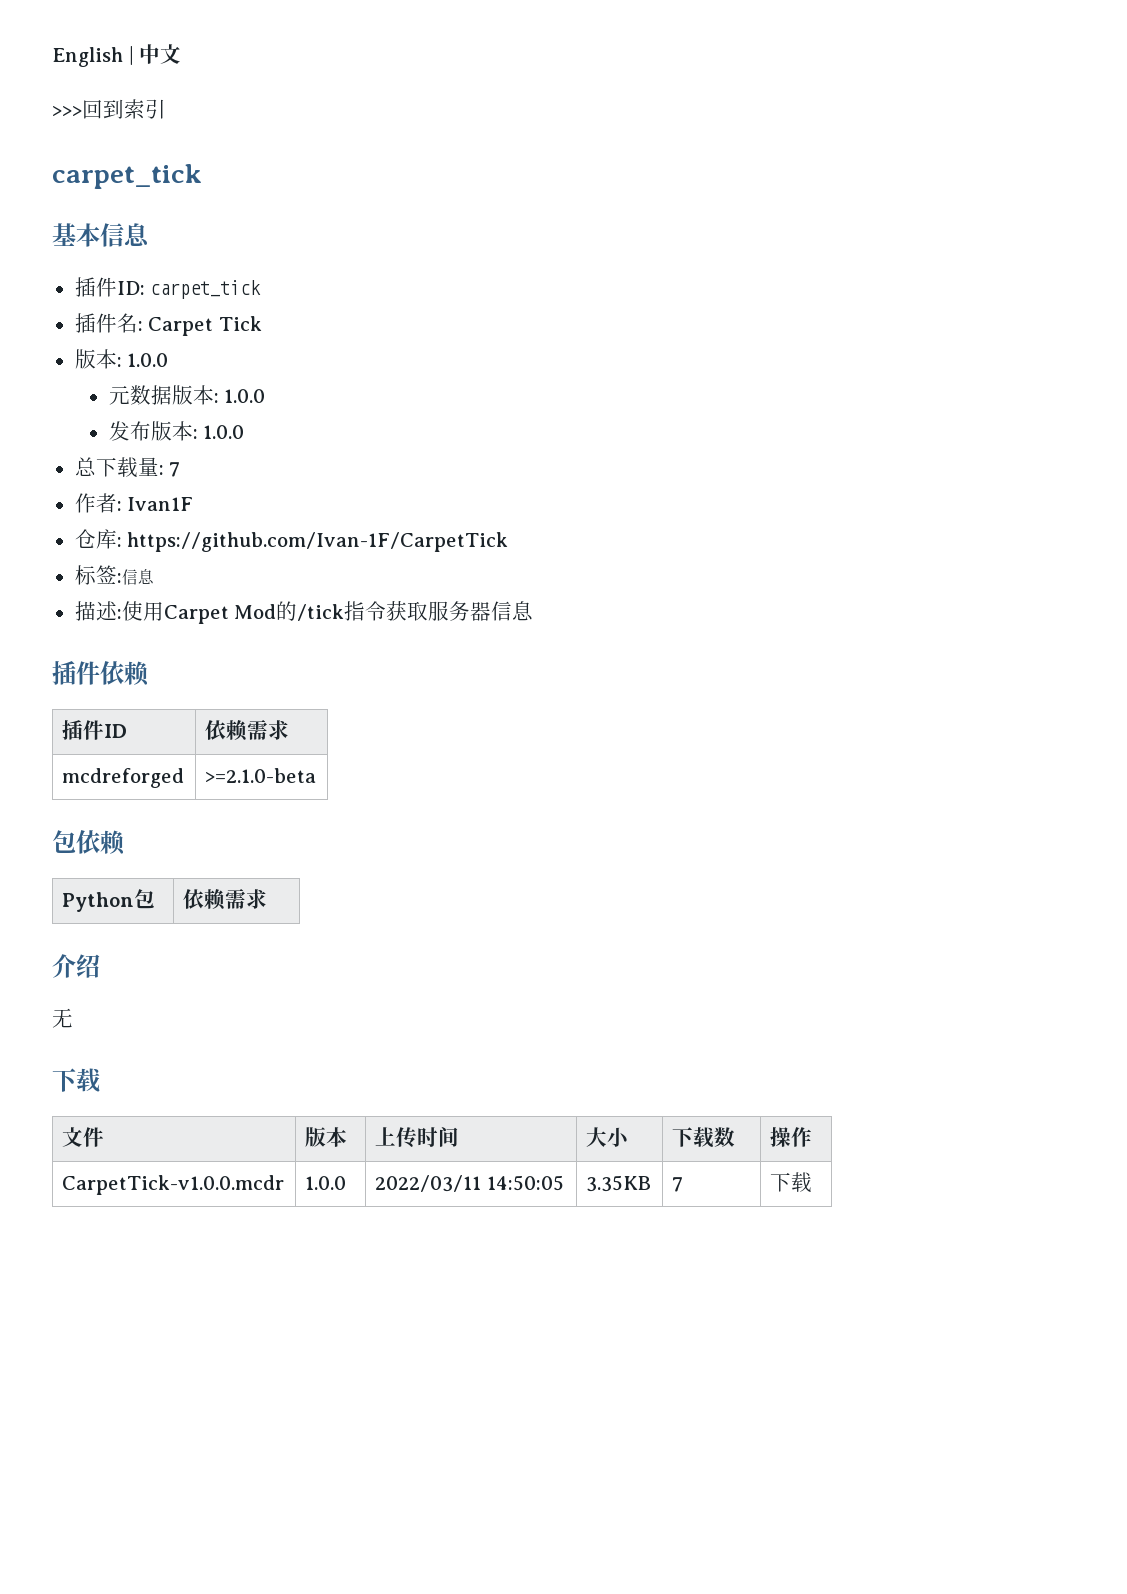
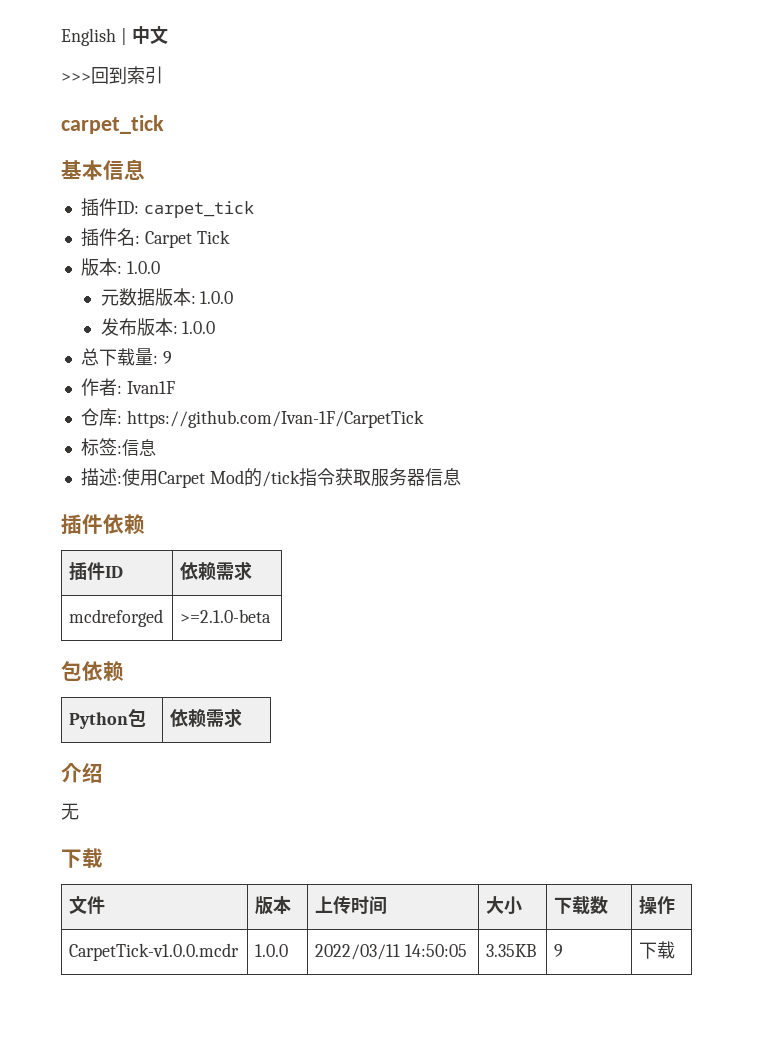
[169,462,181,477] 7 -> [162,351,172,364] 9
[672,1177,684,1192] 7 -> [554,944,564,957] 9

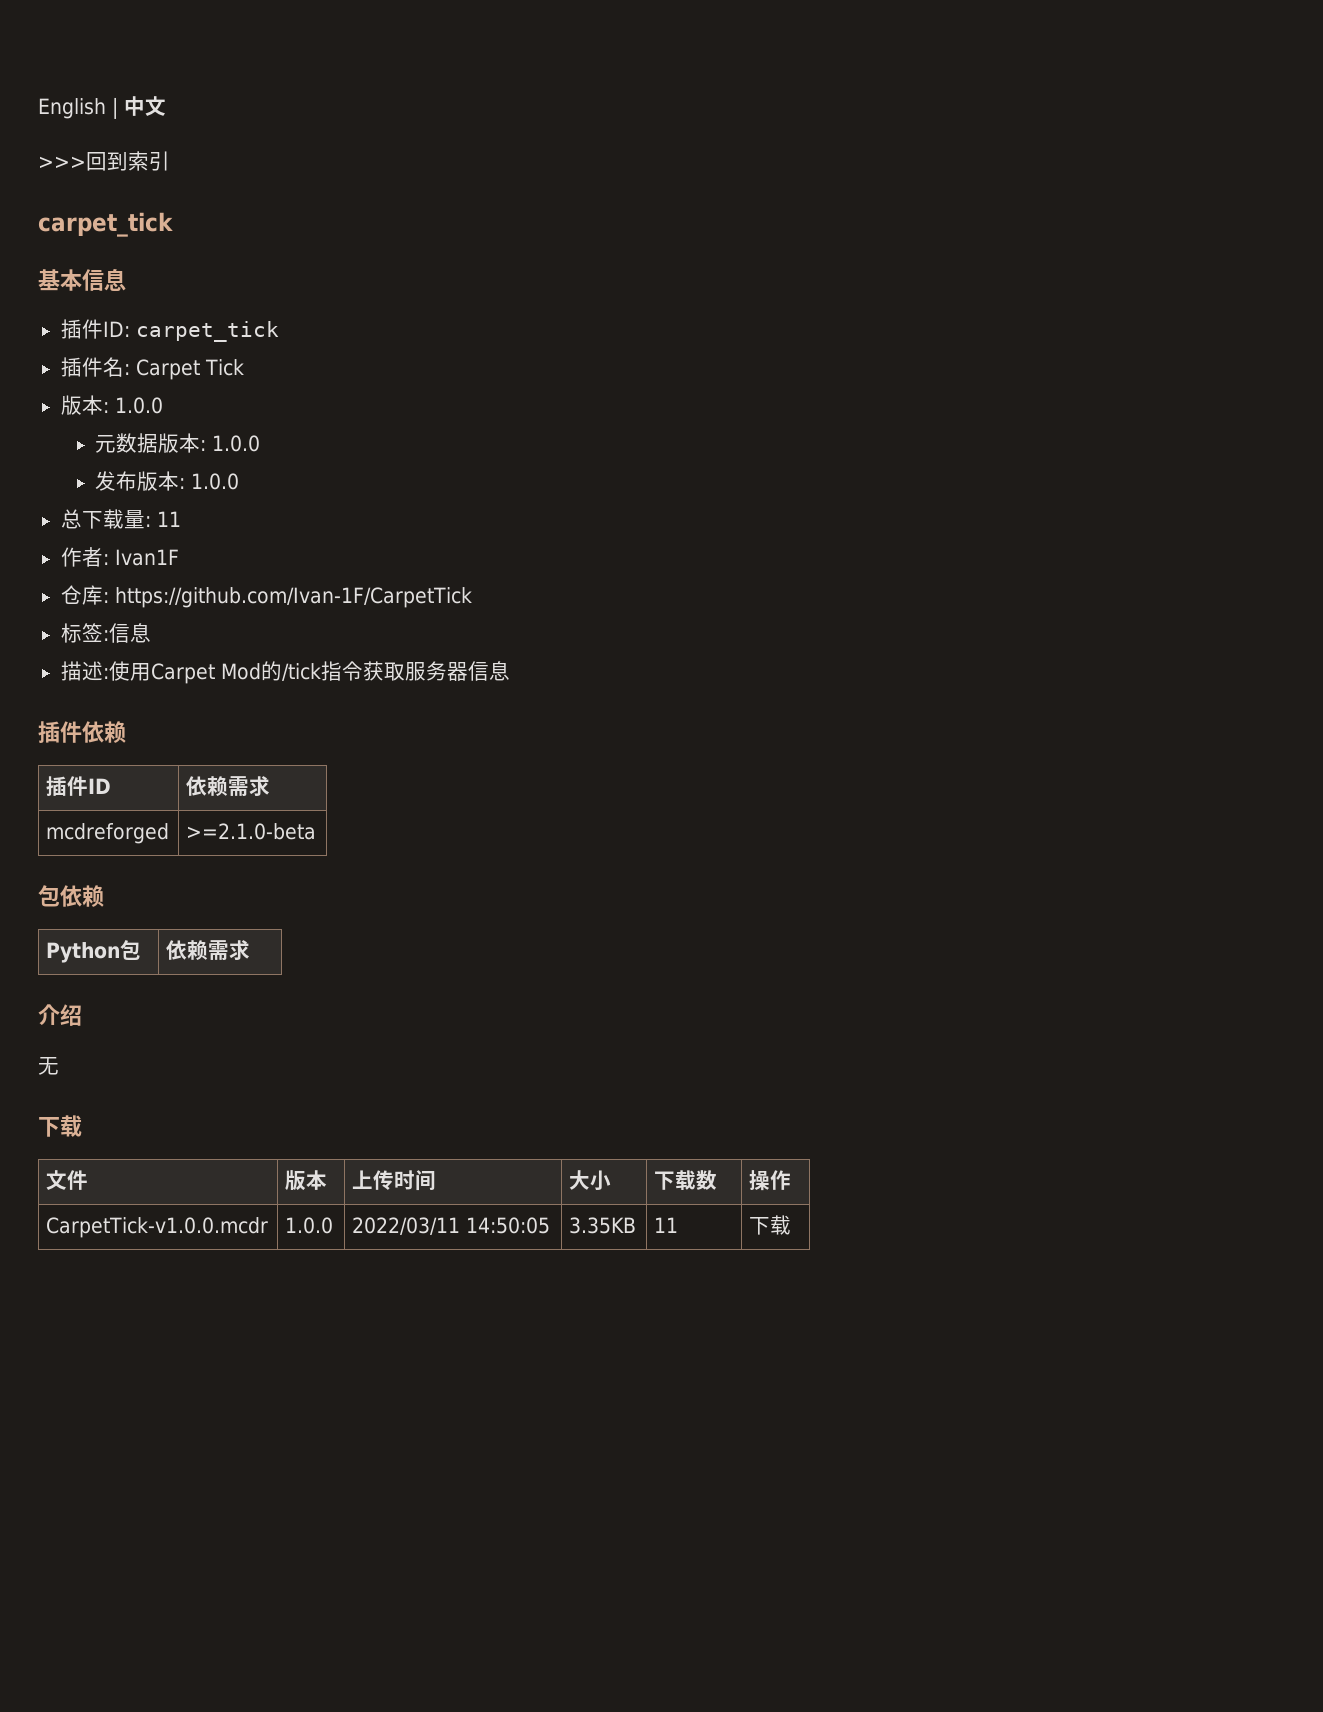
[162,351,172,364] 9 -> [156,511,181,527] 11
[554,944,564,957] 9 -> [654,1217,679,1233] 11

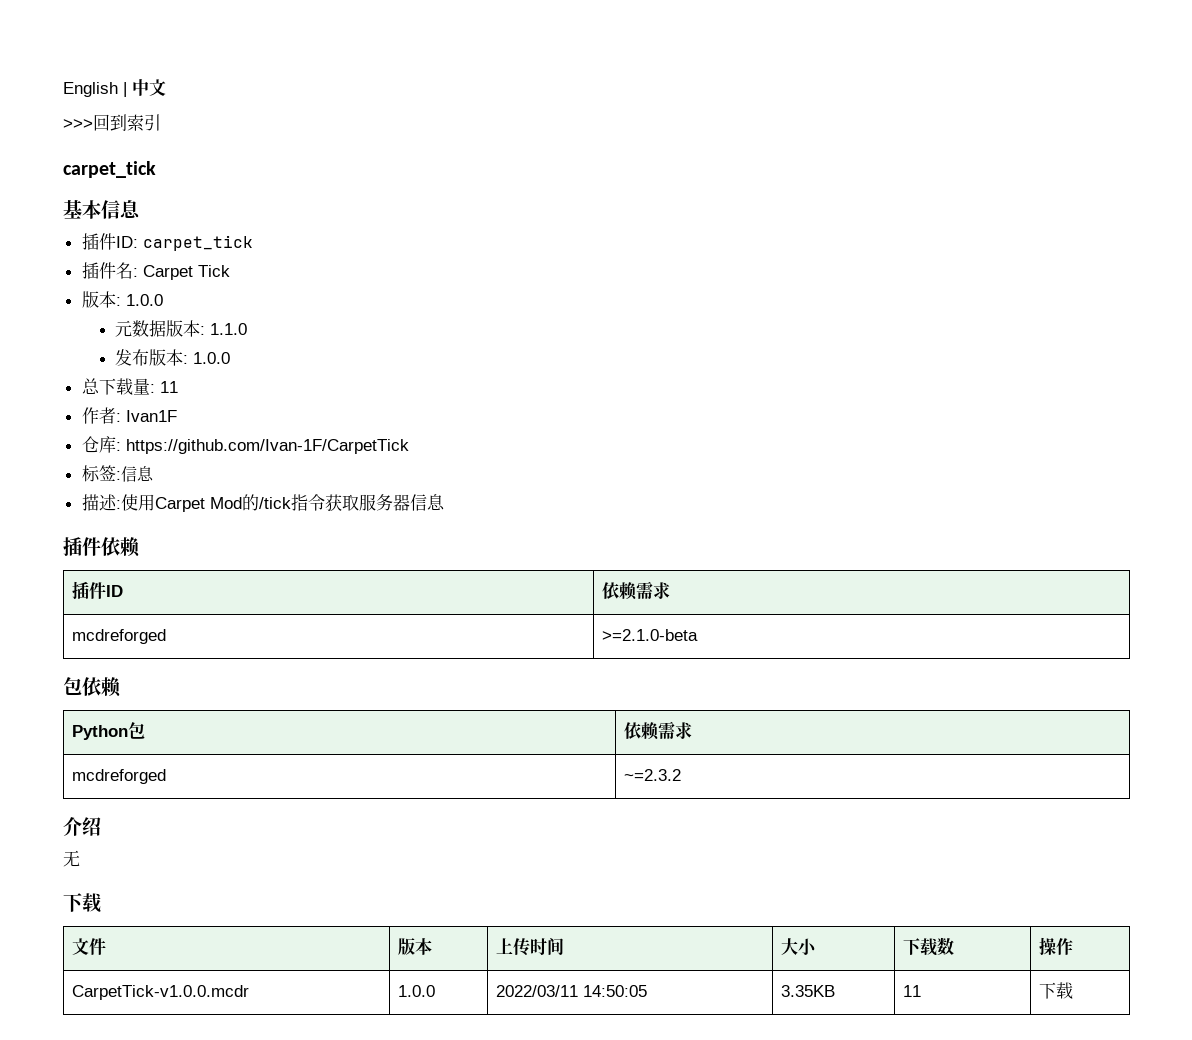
[212,435,261,452] 1.0.0 -> [210,323,248,335] 1.1.0
(251, 950) none -> [72,769,167,784] [624,769,682,781] // mcdreforged | ~=2.3.2

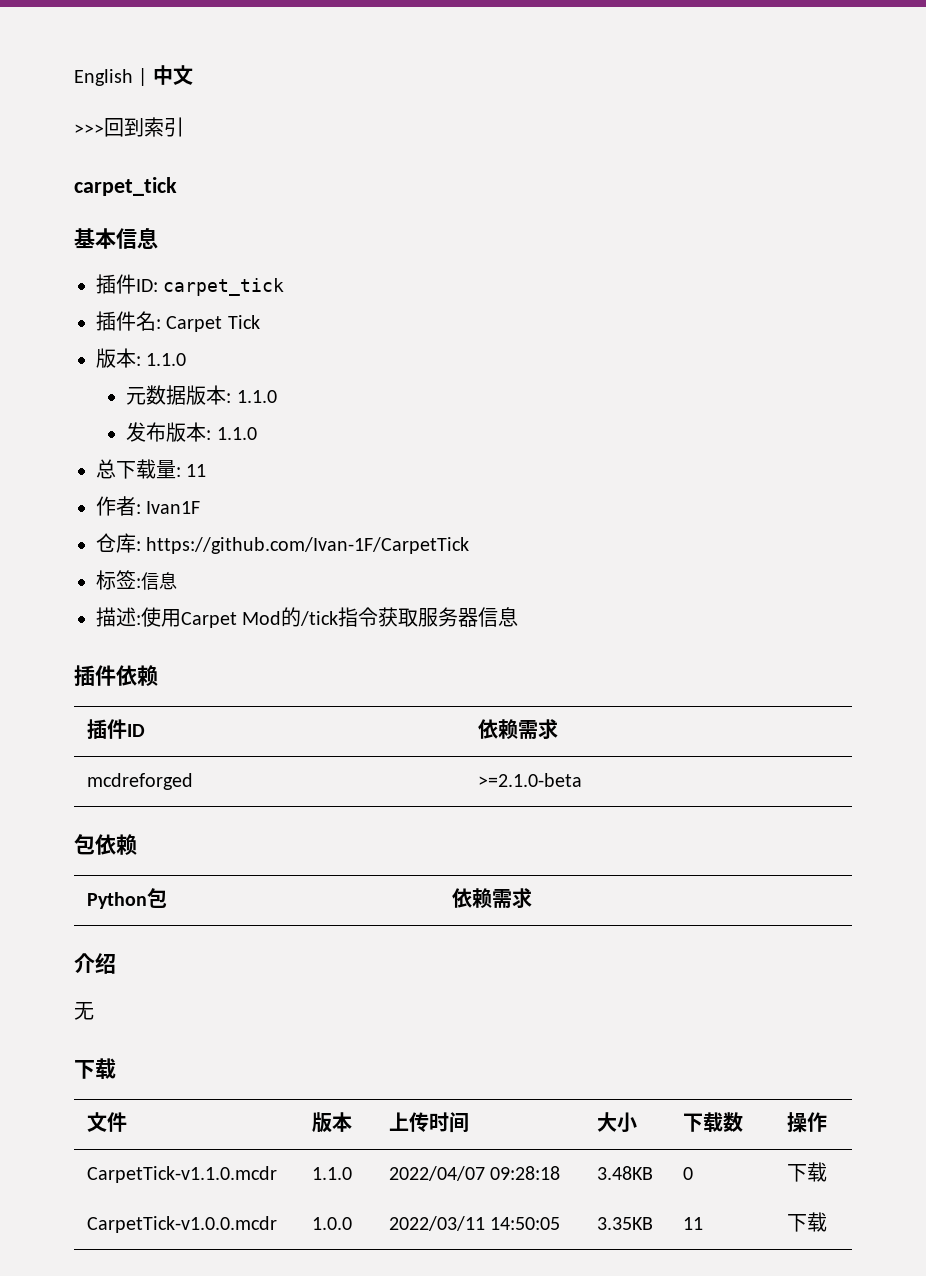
[125,294,163,306] 1.0.0 -> [146,353,187,366] 1.1.0
[193,352,231,364] 1.0.0 -> [216,427,257,440] 1.1.0
[72,769,167,784] [624,769,682,781] // mcdreforged | ~=2.3.2 -> (532, 898) none
(1074, 946) none -> [86,1166,277,1183] [311,1167,352,1180] [388,1166,560,1181] [596,1166,653,1180] [682,1167,693,1180] [786,1162,827,1182] // CarpetTick-v1.1.0.mcdr | 1.1.0 | 2022/04/07 09:28:18 | 3.48KB | 0 | 下载

